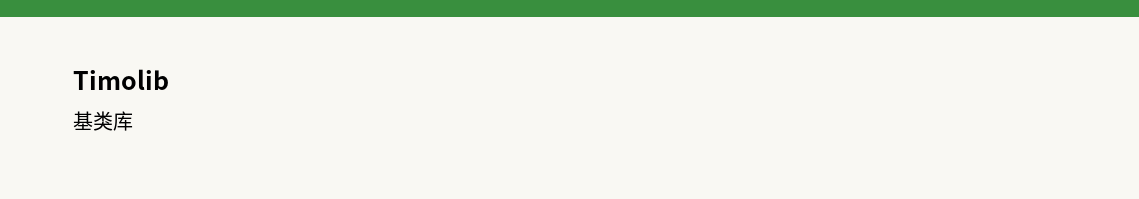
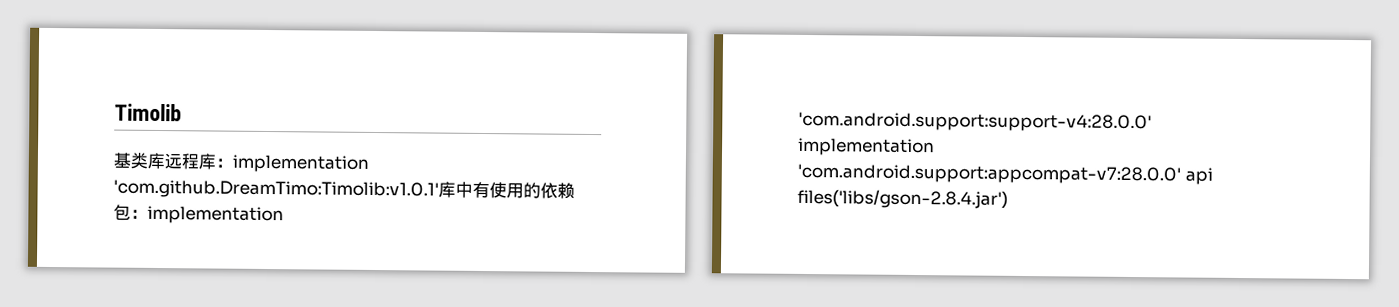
(133, 121) none -> [164,153,369,173] [113,179,575,200] [113,204,284,225] [798,111,1152,133] [797,137,935,157] [797,163,1213,185] [797,188,1008,209] 远程库：implementation 'com.github.DreamTimo:Timolib:v1.0.1'库中有使用的依赖包：implementation 'com.android.support:support-v4:28.0.0' implementation 'com.android.support:appcompat-v7:28.0.0' api files('libs/gson-2.8.4.jar')

